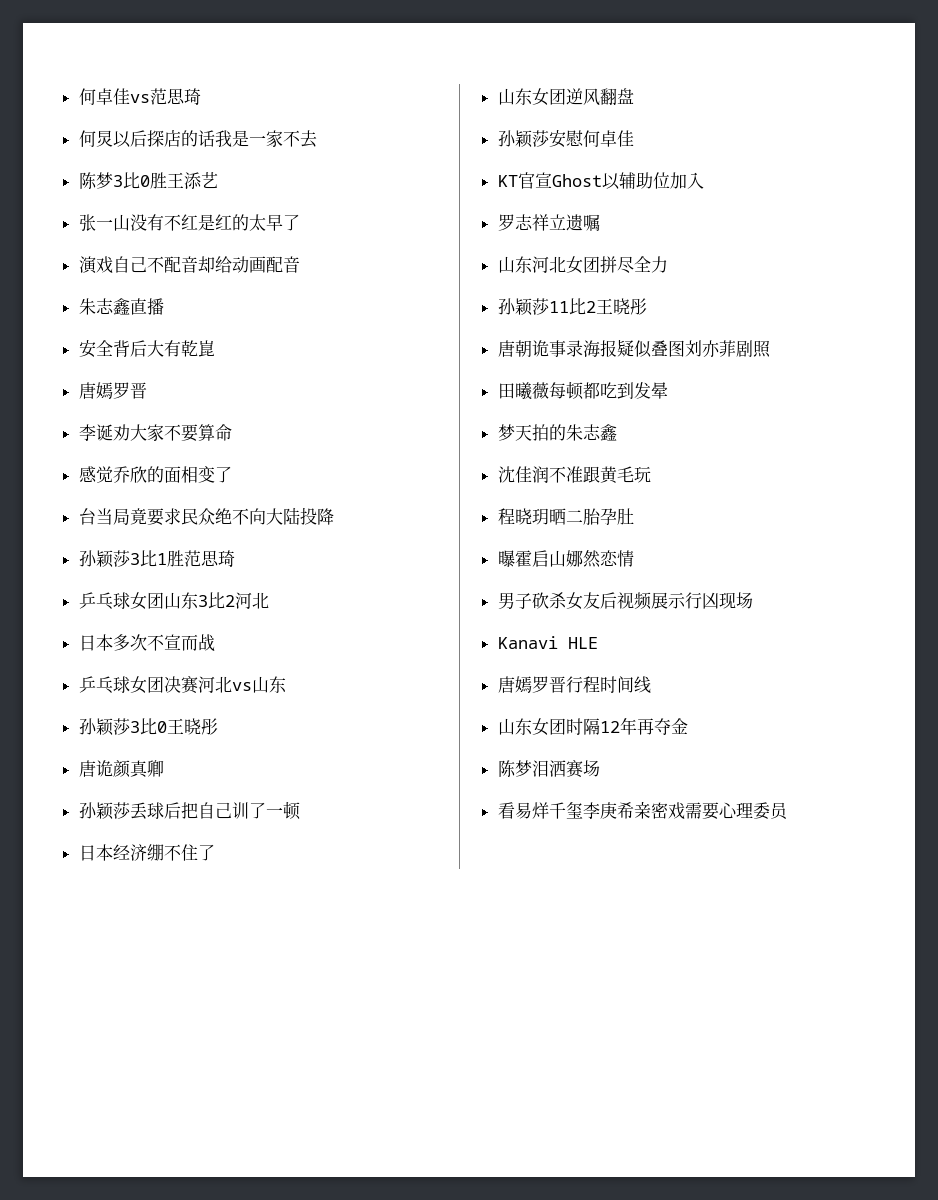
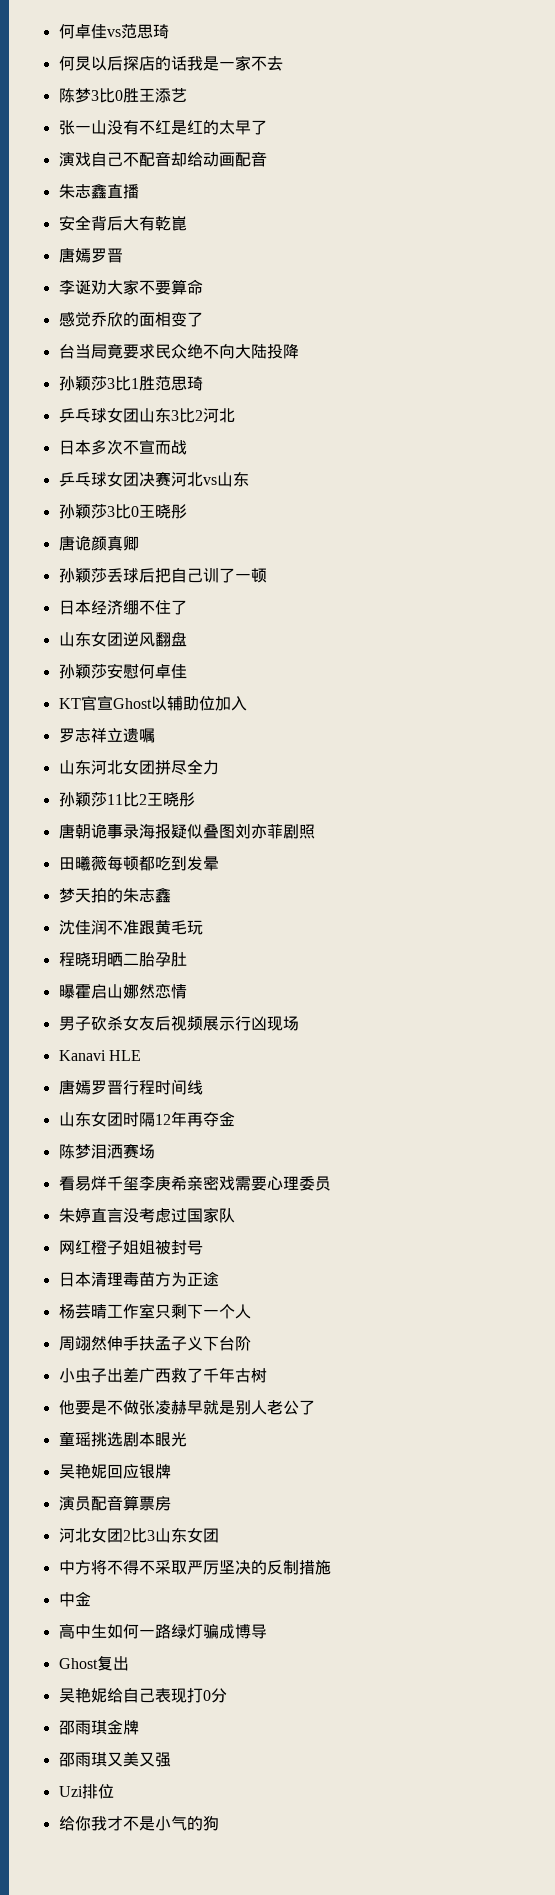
(789, 811) none -> [58,1207,235,1223] [58,1240,203,1255] [58,1271,219,1287] [58,1303,251,1319] [58,1336,251,1351] [58,1367,267,1383] [58,1400,315,1415] [58,1431,187,1447] [58,1464,171,1479] [58,1495,171,1511] [58,1528,219,1543] [58,1559,331,1575] [58,1592,91,1607] [58,1623,267,1639] [58,1656,129,1671] [58,1687,227,1703] [58,1720,139,1735] [58,1752,171,1767] [58,1784,114,1799] [58,1815,219,1831] // 朱婷直言没考虑过国家队 // 网红橙子姐姐被封号 // 日本清理毒苗方为正途 // 杨芸晴工作室只剩下一个人 // 周翊然伸手扶孟子义下台阶 // 小虫子出差广西救了千年古树 // 他要是不做张凌赫早就是别人老公了 // 童瑶挑选剧本眼光 // 吴艳妮回应银牌 // 演员配音算票房 // 河北女团2比3山东女团 // 中方将不得不采取严厉坚决的反制措施 // 中金 // 高中生如何一路绿灯骗成博导 // Ghost复出 // 吴艳妮给自己表现打0分 // 邵雨琪金牌 // 邵雨琪又美又强 // Uzi排位 // 给你我才不是小气的狗

